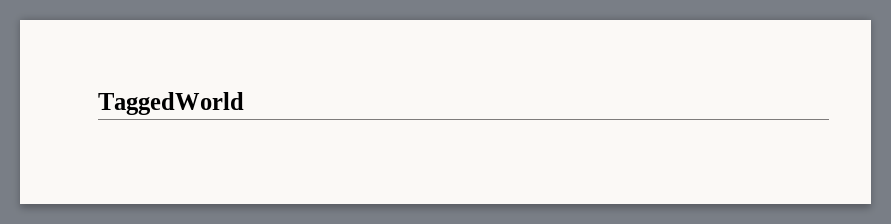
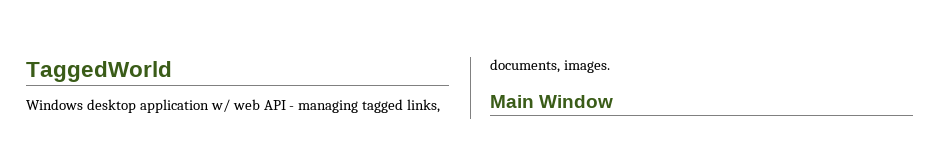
(244, 103) none -> [26,99,441,113] [490,59,610,73] [490,95,614,108] // Windows desktop application w/ web API - managing tagged links, documents, images. // Main Window

